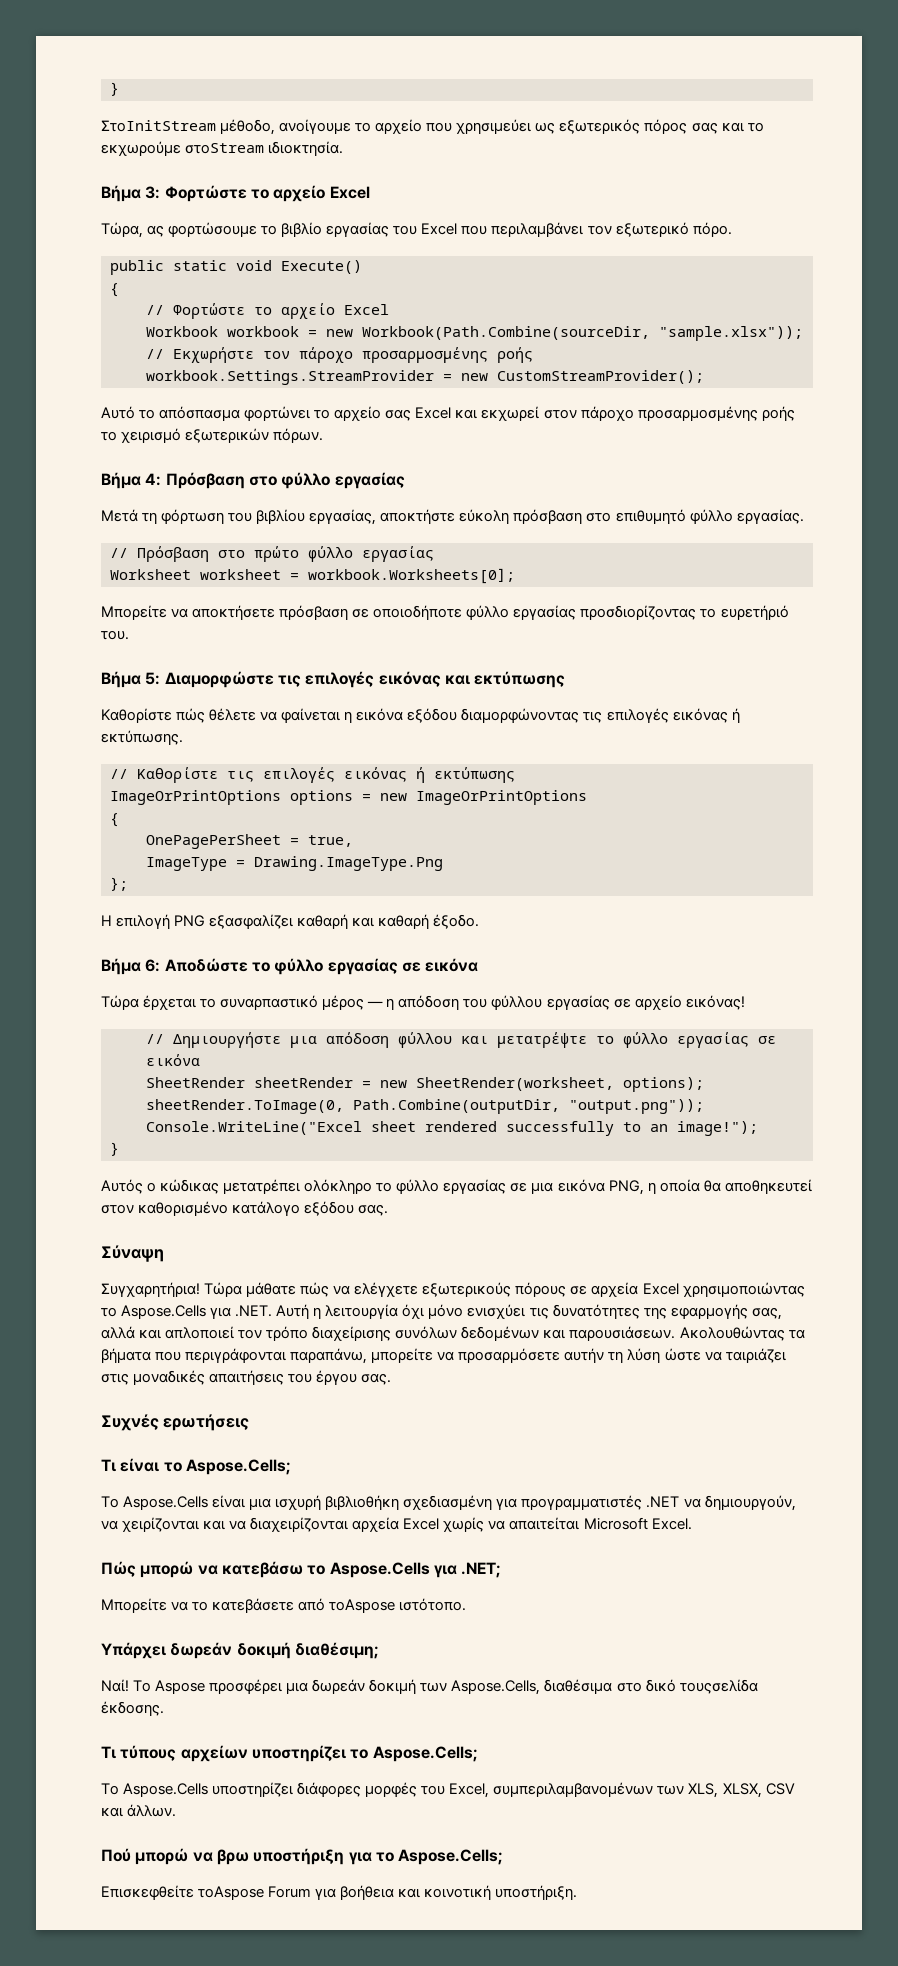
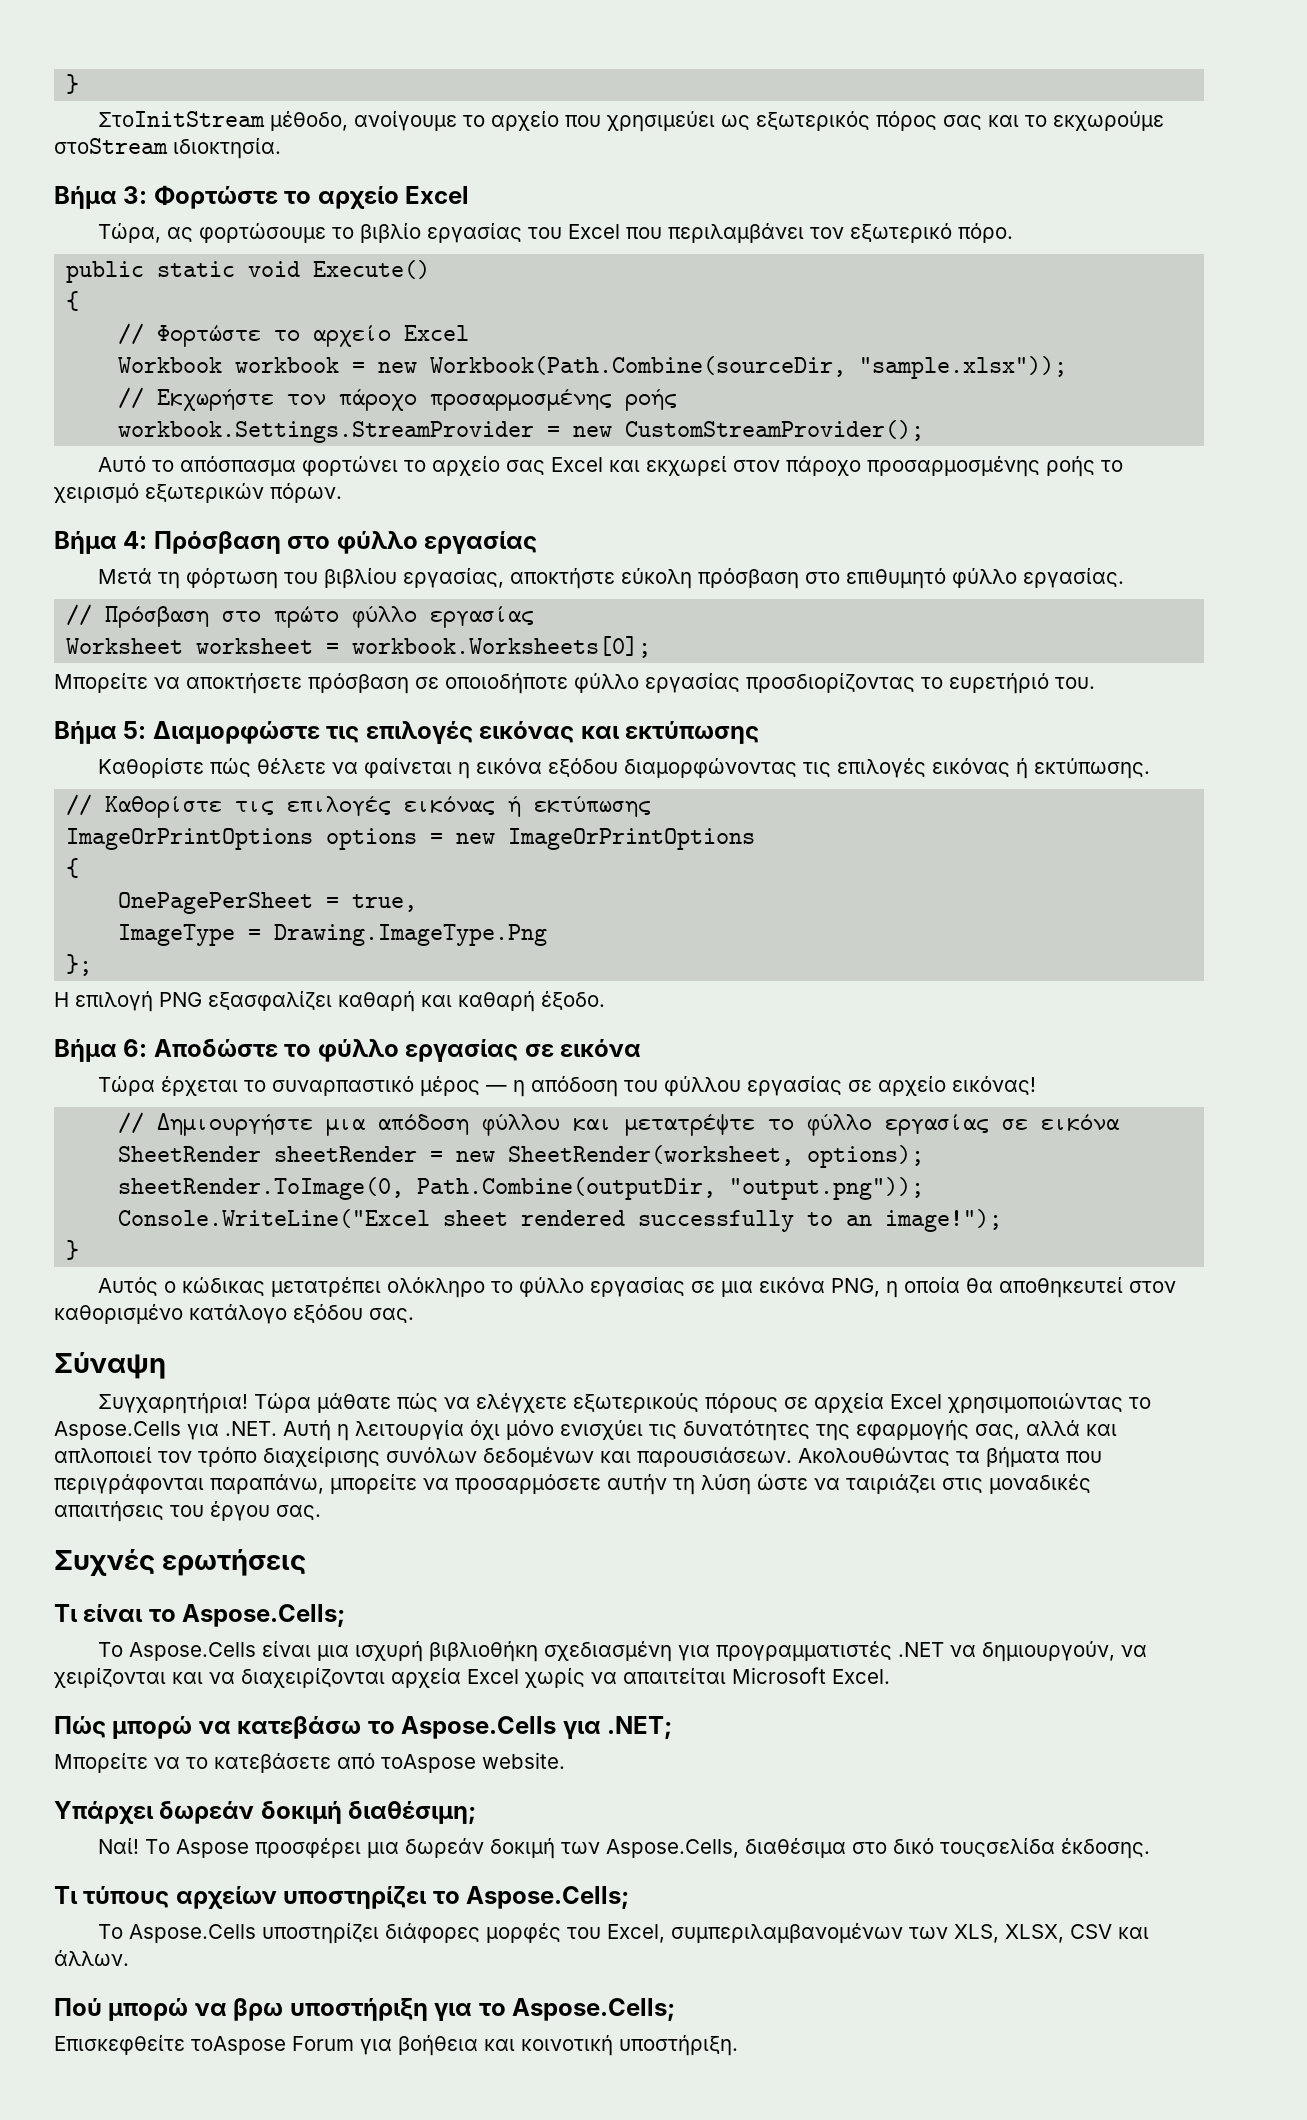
[399,1598,467,1611] ιστότοπο. -> [482,1752,565,1769] website.

